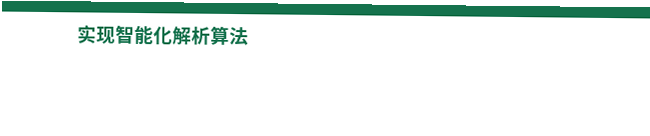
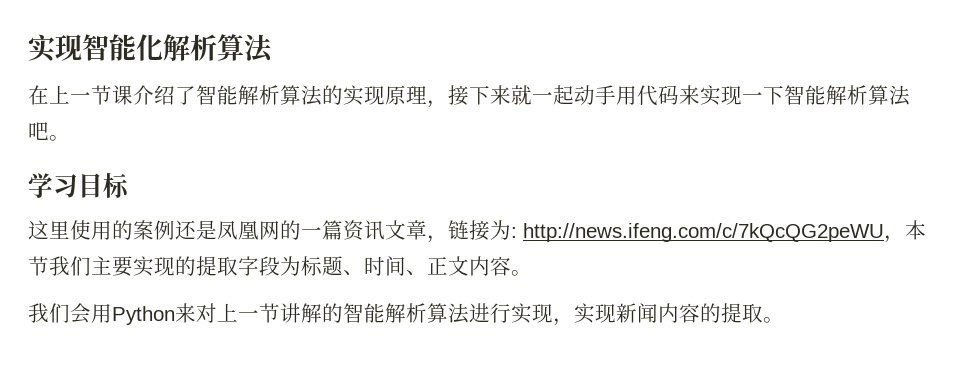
(249, 36) none -> [28,85,910,108] [28,122,70,141] [28,173,130,198] [28,220,926,243] [28,256,532,277] [28,303,784,326] // 在上一节课介绍了智能解析算法的实现原理，接下来就一起动手用代码来实现一下智能解析算法吧。 // 学习目标 // 这里使用的案例还是凤凰网的一篇资讯文章，链接为: http://news.ifeng.com/c/7kQcQG2peWU，本节我们主要实现的提取字段为标题、时间、正文内容。 // 我们会用Python来对上一节讲解的智能解析算法进行实现，实现新闻内容的提取。

